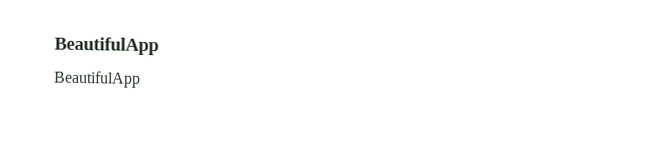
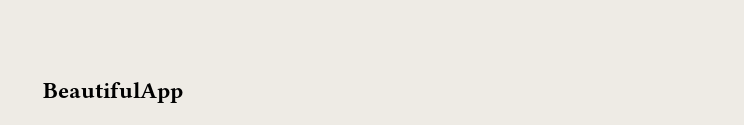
[54,36,159,56] [53,70,141,88] BeautifulApp // BeautifulApp -> [43,82,183,103] BeautifulApp

